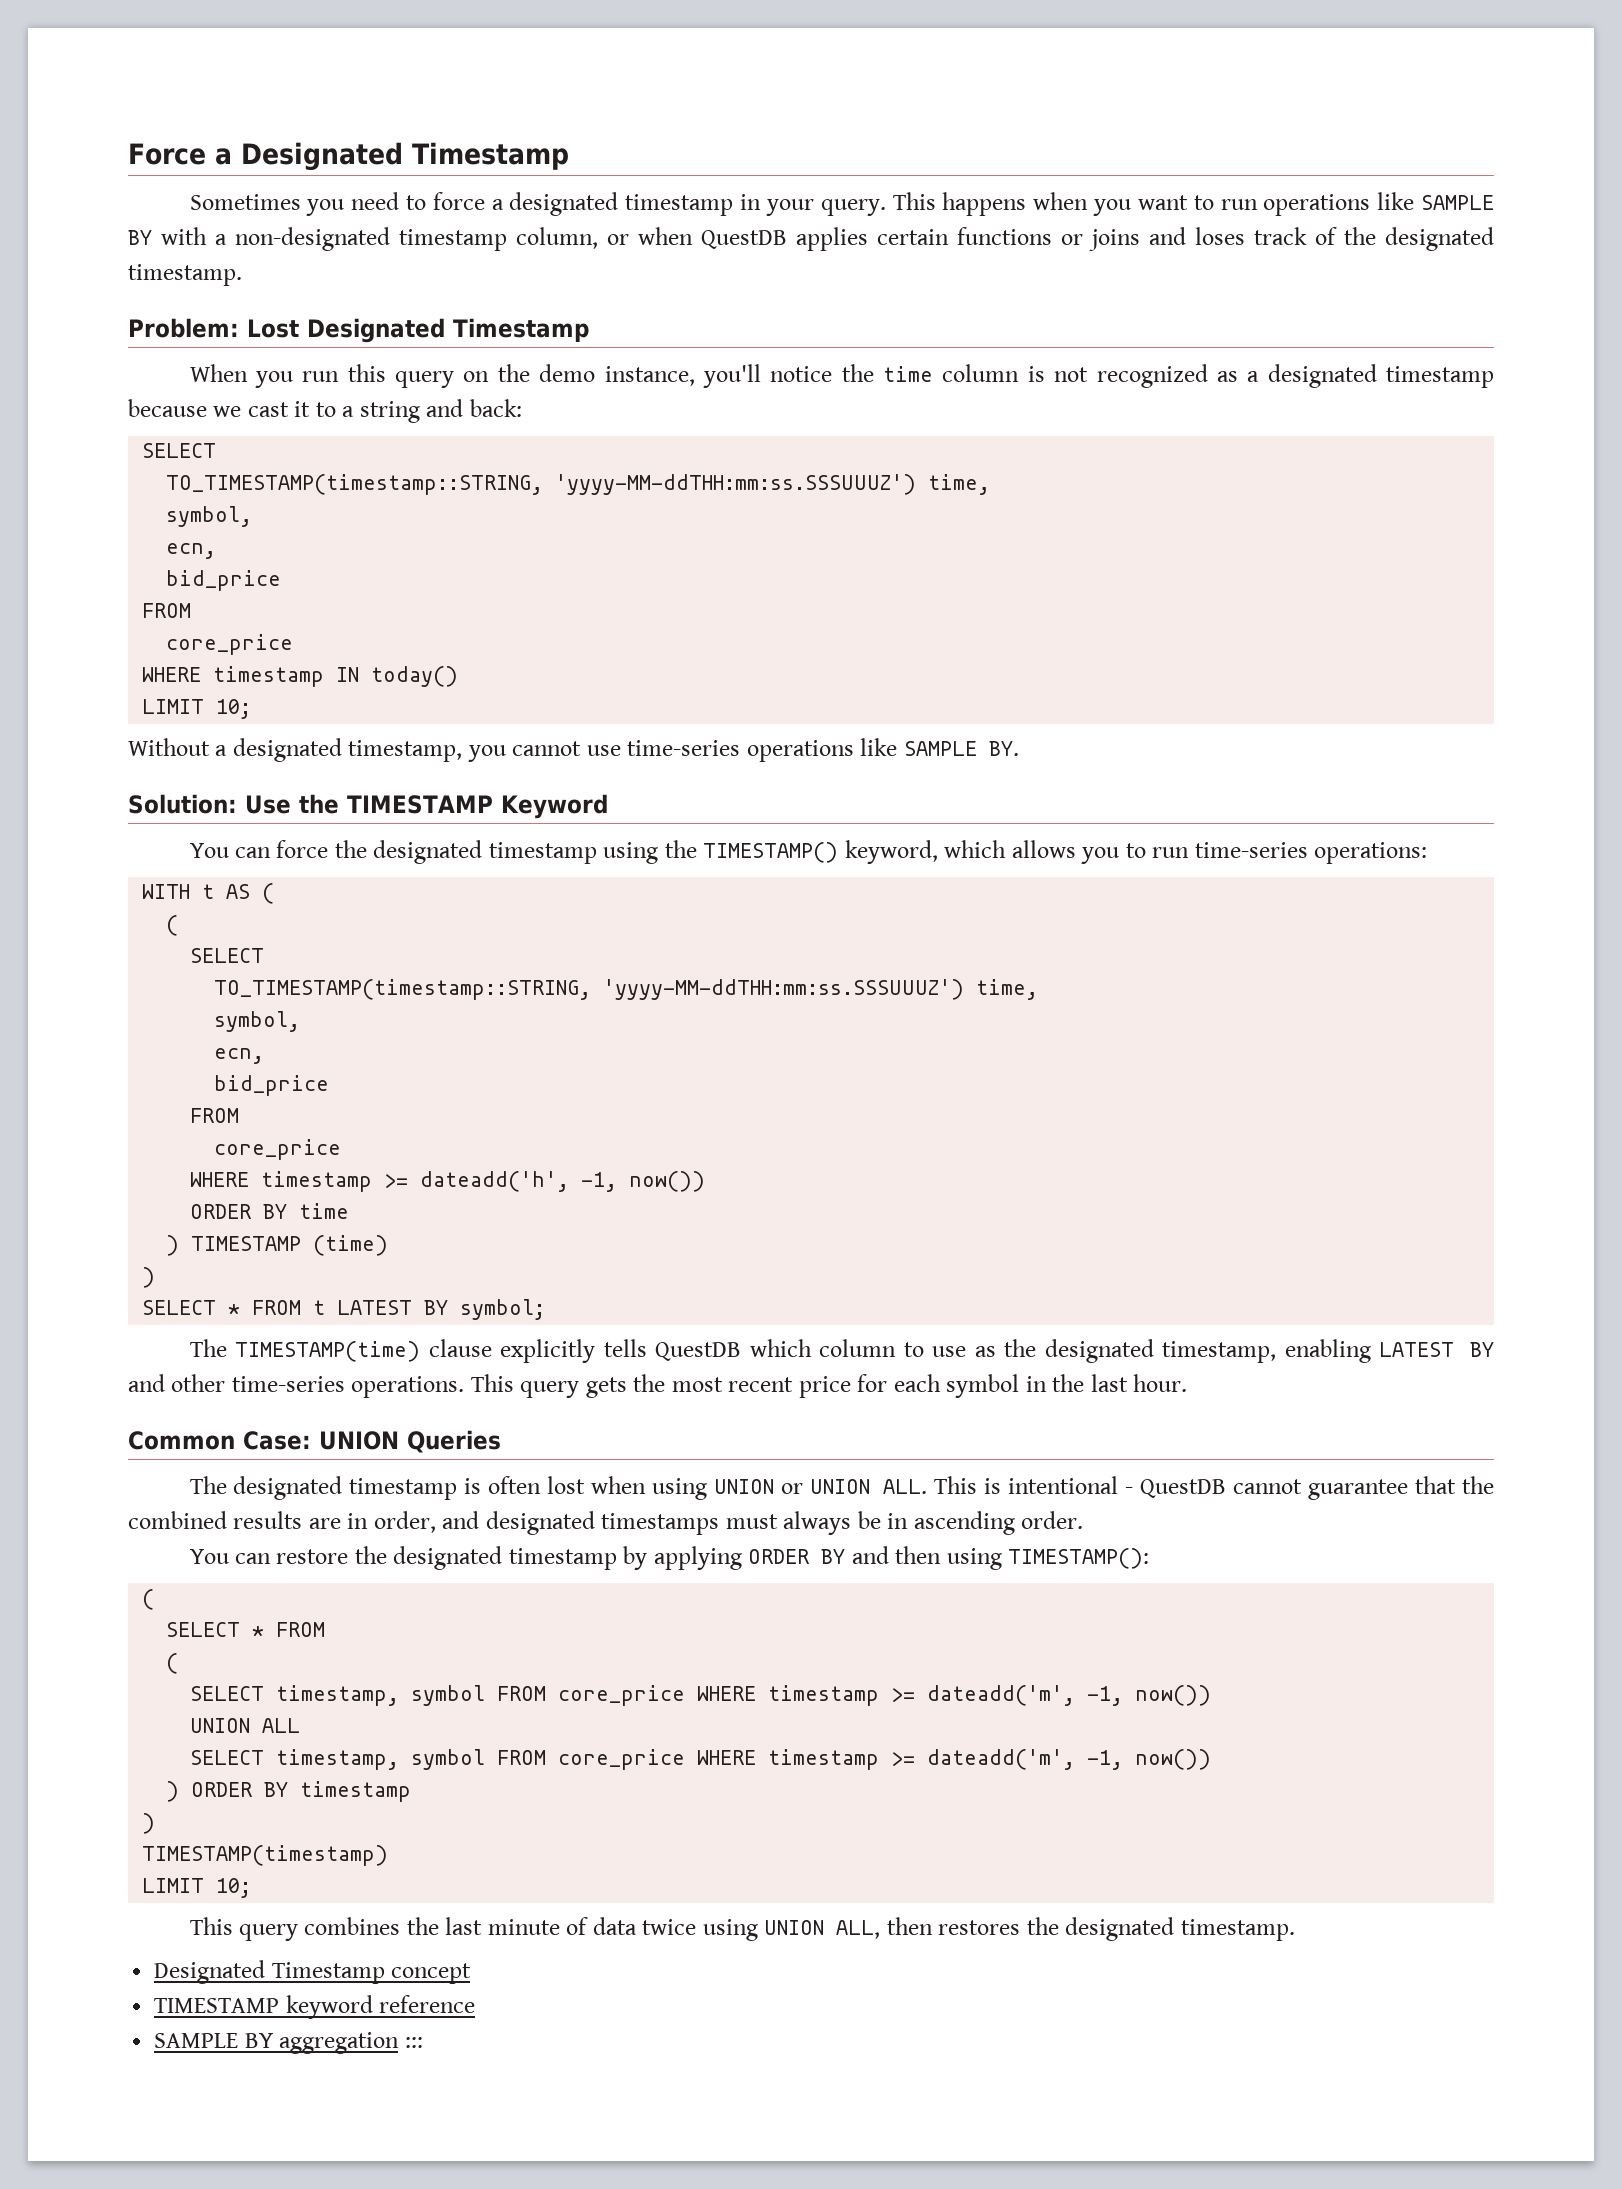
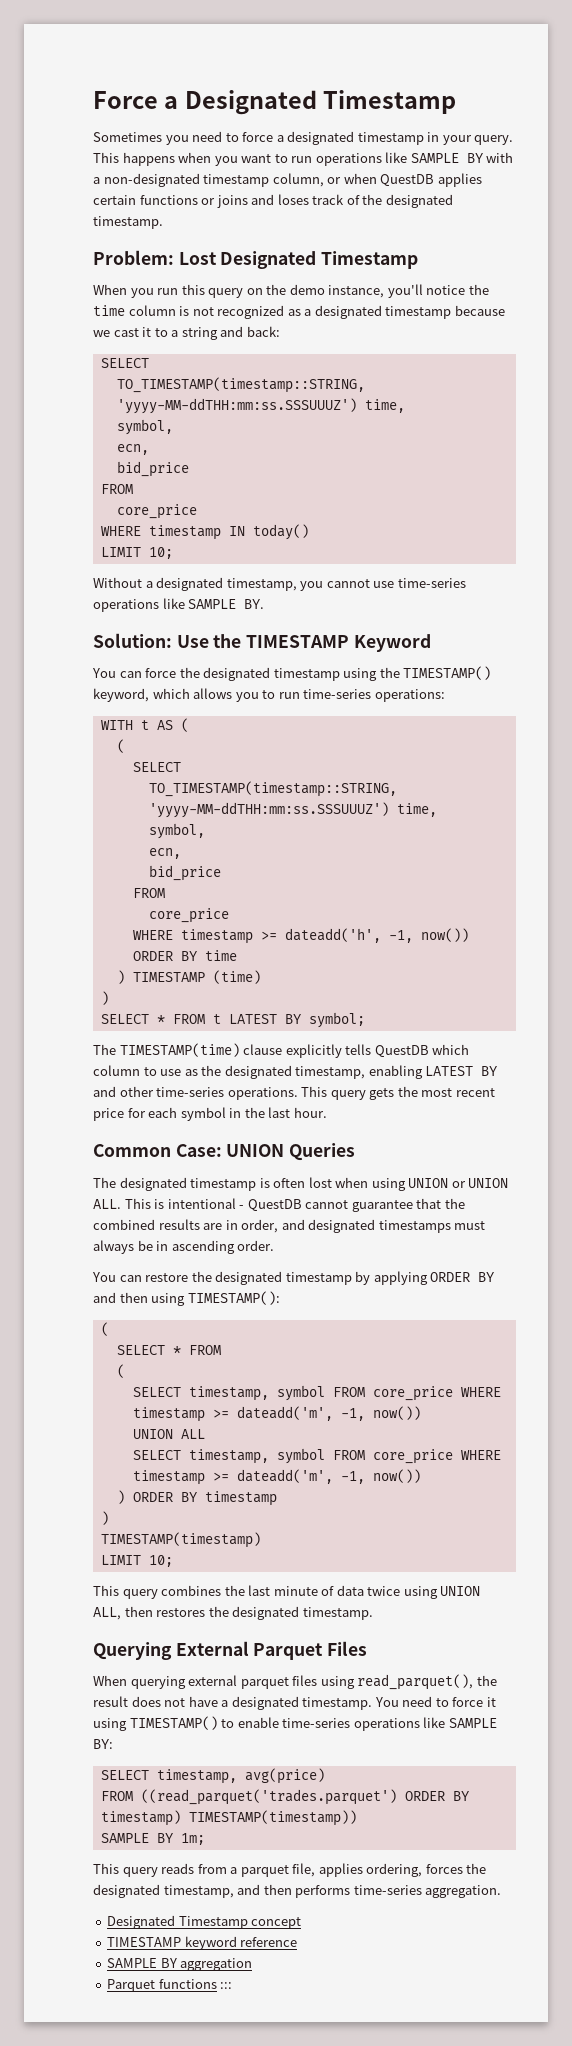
(1295, 1930) none -> [93,1641,368,1660] [93,1674,497,1690] [93,1696,496,1710] [93,1716,497,1731] [93,1739,113,1749] [100,1768,325,1784] [100,1789,469,1805] [100,1810,357,1826] [100,1833,205,1845] [93,1863,487,1877] [93,1884,502,1898] // Querying External Parquet Files // When querying external parquet files using read_parquet(), the result does not have a designated timestamp. You need to force it using TIMESTAMP() to enable time-series operations like SAMPLE BY: // SELECT timestamp, avg(price) // FROM ((read_parquet('trades.parquet') ORDER BY timestamp) TIMESTAMP(timestamp)) // SAMPLE BY 1m; // This query reads from a parquet file, applies ordering, forces the designated timestamp, and then performs time-series aggregation.
(400, 2043) none -> [107,1979,217,1992] // Parquet functions

